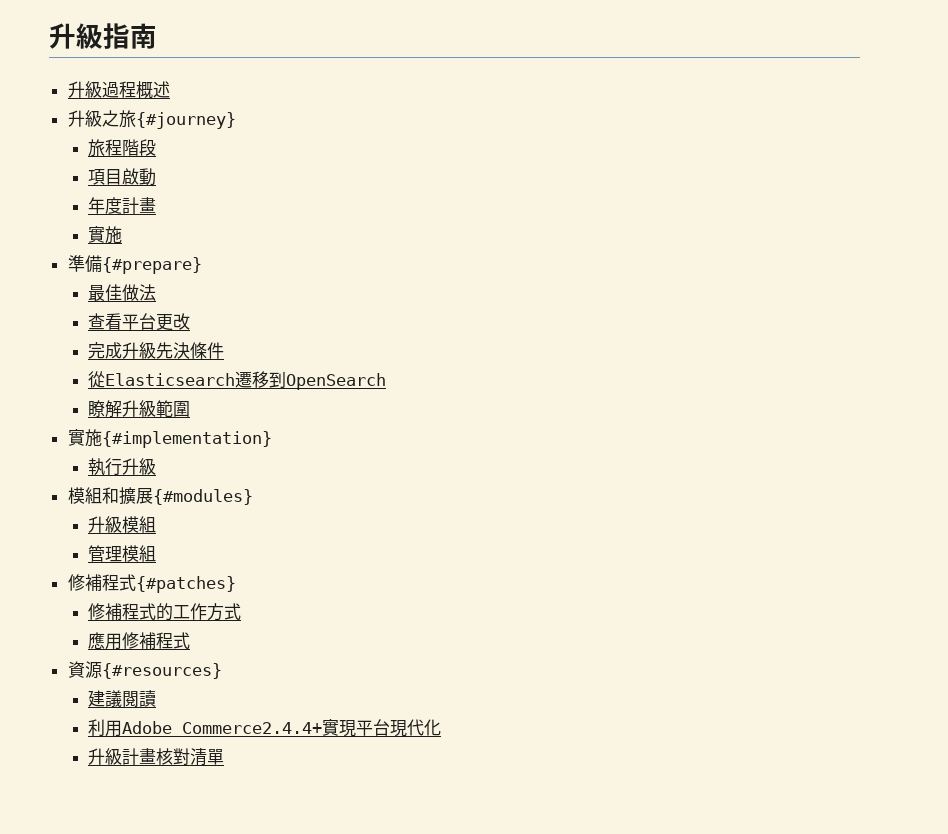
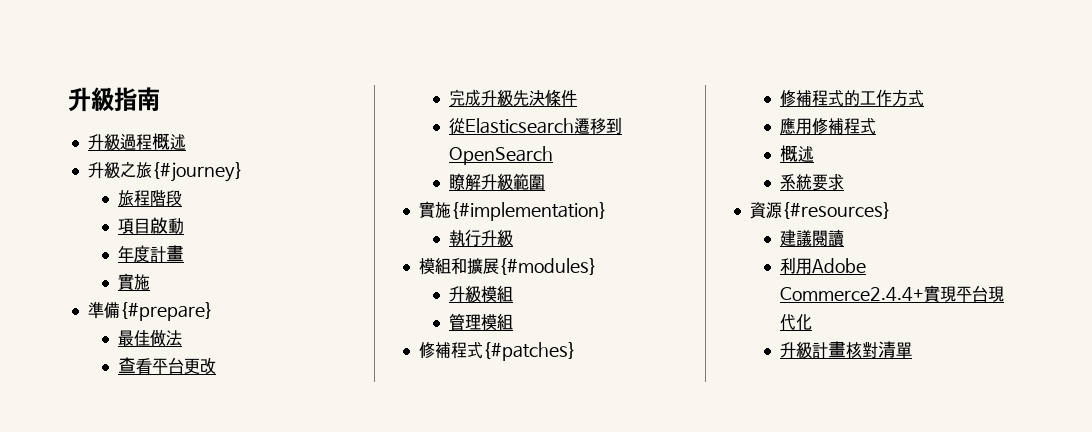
(191, 640) none -> [779,145,814,162] [779,174,844,191] // 概述 // 系統要求

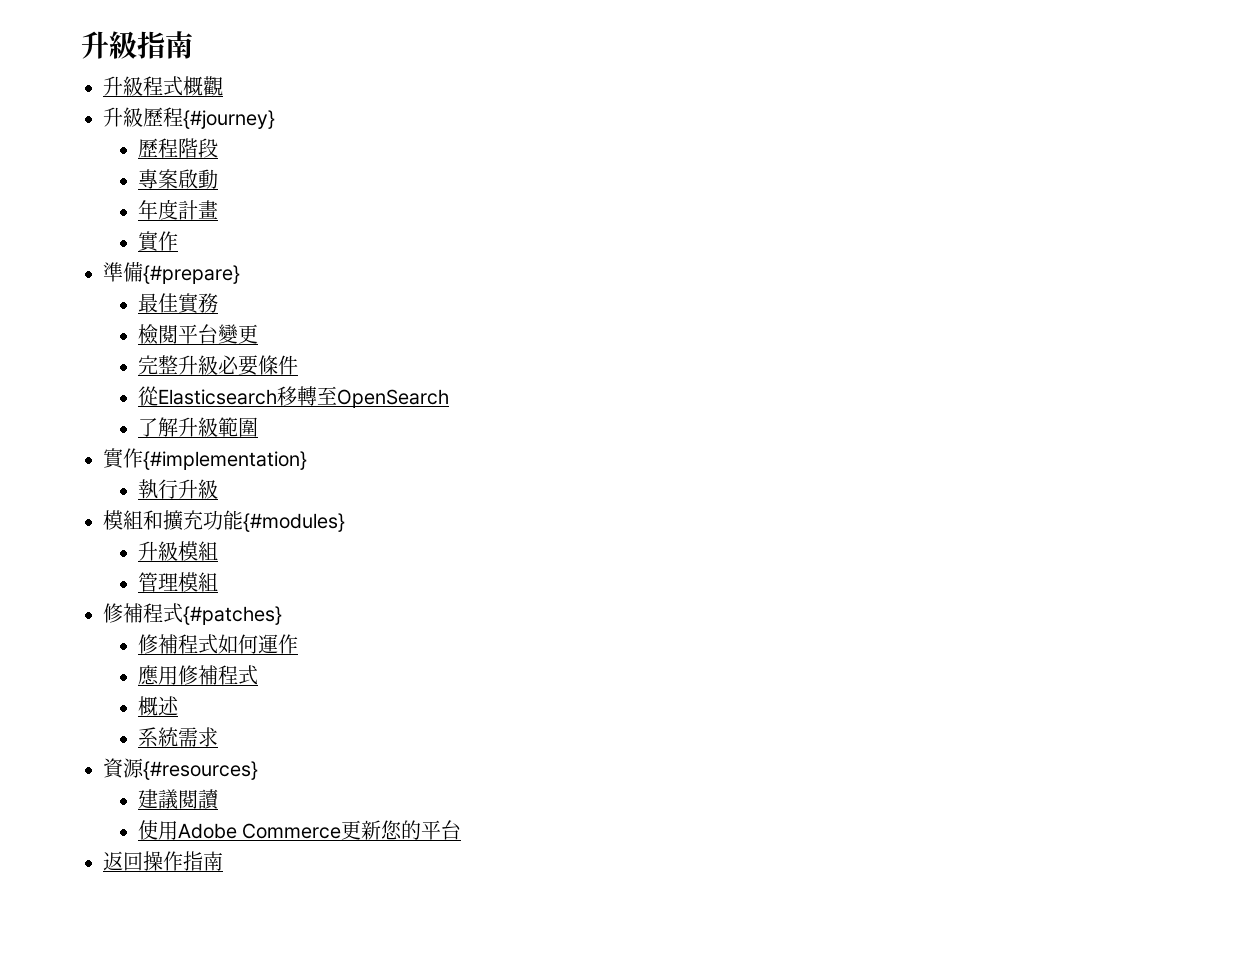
[119,133,186,151] [87,161,152,179] 過程概述 // 升級之旅 -> [143,76,223,96] [103,107,183,127] 程式概觀 // 升級歷程
[117,190,134,206] 旅 -> [137,138,158,158] 歷
[117,218,150,235] 項目 -> [137,169,178,189] 專案
[133,274,150,290] 施 -> [157,231,178,251] 作
[149,329,182,347] [117,357,216,375] 做法 // 查看平台更改 -> [177,293,218,314] [137,324,258,345] 實務 // 檢閱平台變更
[464,89,545,107] 成升級先決 -> [157,355,258,376] 整升級必要
[573,117,622,135] 遷移到 -> [276,386,337,406] 移轉至
[448,173,465,190] 瞭 -> [137,418,158,437] 了
[434,202,451,218] 施 -> [123,448,143,468] 作
[482,258,499,275] 展 -> [183,510,243,530] 充功能
[843,89,924,107] 的工作方式 -> [217,634,298,654] 如何運作
[811,174,828,191] 要 -> [177,727,198,747] 需
[779,257,866,275] [779,285,1004,303] [779,313,812,331] [779,341,912,359] 利用Adobe Commerce2.4.4+實現平台現代化 // 升級計畫核對清單 -> [137,820,462,840] [103,851,223,871] 使用Adobe Commerce更新您的平台 // 返回操作指南

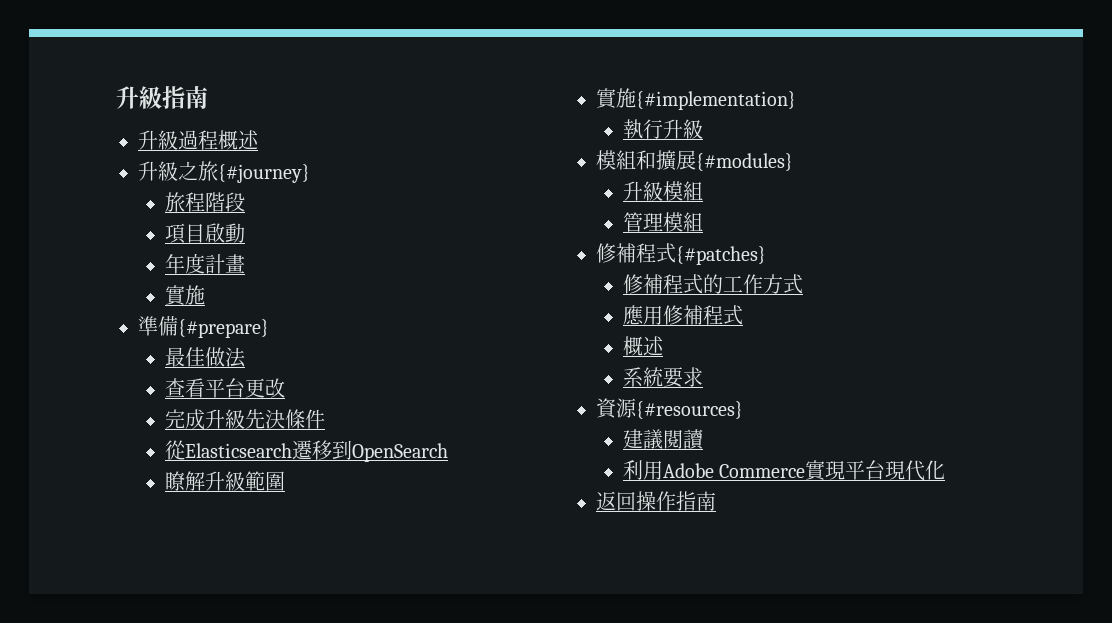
[143,76,223,96] [103,107,183,127] 程式概觀 // 升級歷程 -> [178,130,259,150] [138,161,218,181] 過程概述 // 升級之旅
[137,138,158,158] 歷 -> [164,192,185,212] 旅
[137,169,178,189] 專案 -> [164,223,205,244] 項目
[157,231,178,251] 作 -> [184,285,205,305] 施
[177,293,218,314] [137,324,258,345] 實務 // 檢閱平台變更 -> [204,347,246,368] [164,378,285,398] 做法 // 查看平台更改
[157,355,258,376] 整升級必要 -> [184,409,285,430] 成升級先決
[276,386,337,406] 移轉至 -> [291,440,352,460] 遷移到
[137,418,158,437] 了 -> [164,471,185,491] 瞭
[123,448,143,468] 作 -> [616,88,636,108] 施
[183,510,243,530] 充功能 -> [676,150,696,170] 展
[217,634,298,654] 如何運作 -> [702,274,803,294] 的工作方式
[177,727,198,747] 需 -> [662,367,683,388] 要
[137,820,158,840] 使 -> [622,460,643,480] 利
[341,820,462,840] 更新您的平台 -> [805,460,946,481] 實現平台現代化

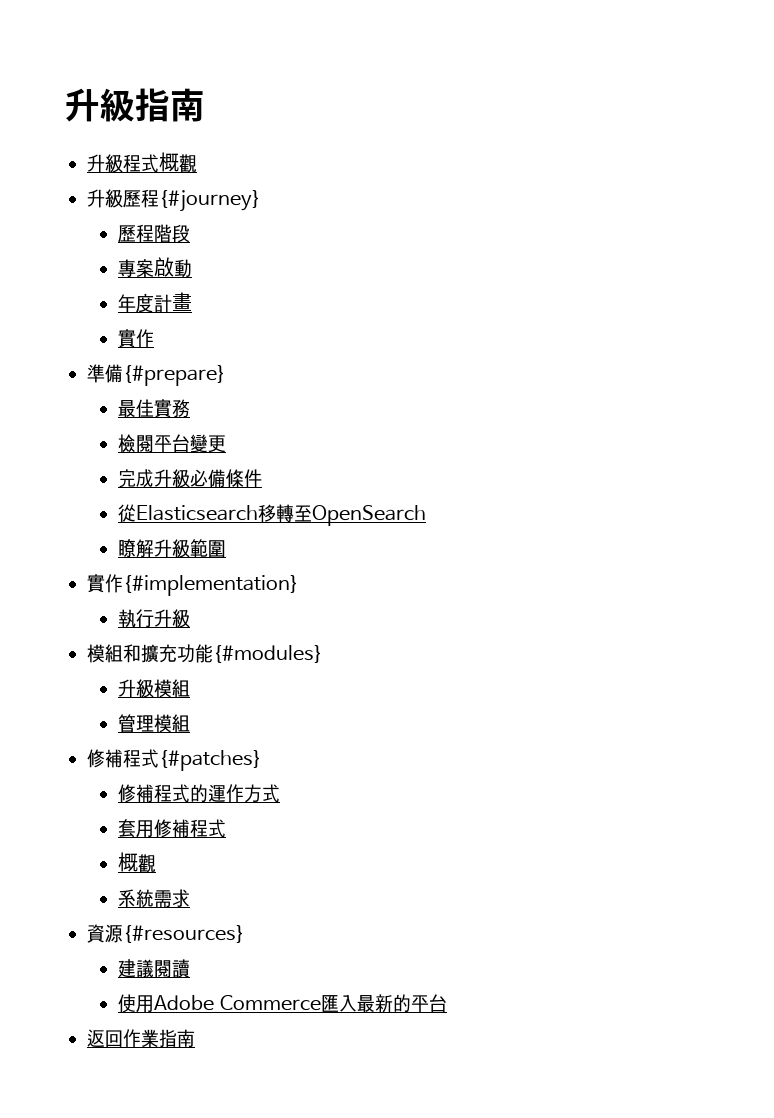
[178,130,259,150] [138,161,218,181] 過程概述 // 升級之旅 -> [123,152,197,173] [87,189,159,208] 程式概觀 // 升級歷程
[164,192,185,212] 旅 -> [118,225,137,243] 歷
[164,223,205,244] 項目 -> [118,259,155,278] 專案
[184,285,205,305] 施 -> [136,329,155,348] 作
[204,347,246,368] [164,378,245,398] 做法 // 查看平台 -> [154,399,191,418] [118,434,209,453] 實務 // 檢閱平台變
[264,378,285,398] 改 -> (227, 444) none
[244,409,285,429] 先決 -> [190,469,227,488] 必備
[291,440,352,460] 遷移到 -> [258,504,313,523] 移轉至
[616,88,636,108] 施 -> [105,574,123,593] 作
[676,150,696,170] 展 -> [159,644,213,663] 充功能
[722,276,743,292] 工 -> [208,784,227,802] 運
[622,305,644,325] 應 -> [118,819,137,838] 套
[642,336,664,356] 述 -> [138,854,157,873] 觀
[662,367,683,388] 要 -> [154,890,173,908] 需
[622,460,643,480] 利 -> [118,994,137,1013] 使
[805,460,946,481] 實現平台現代化 -> [320,994,447,1013] 匯入最新的平台
[636,491,676,511] 操作 -> [123,1029,159,1048] 作業

